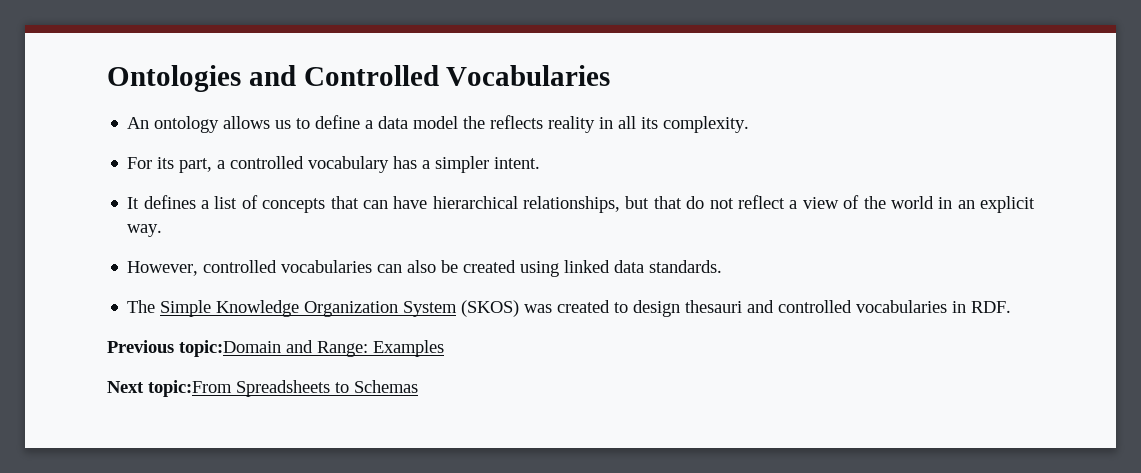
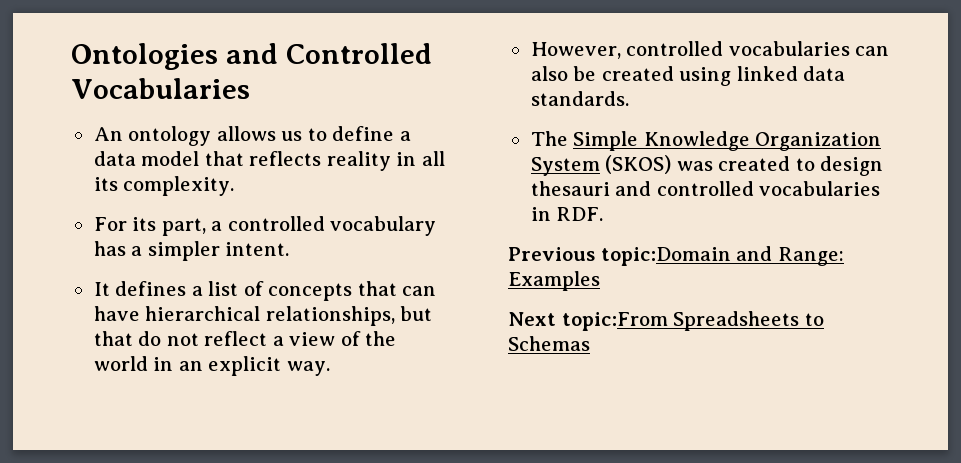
[463,116,486,129] the -> [204,151,244,166] that

